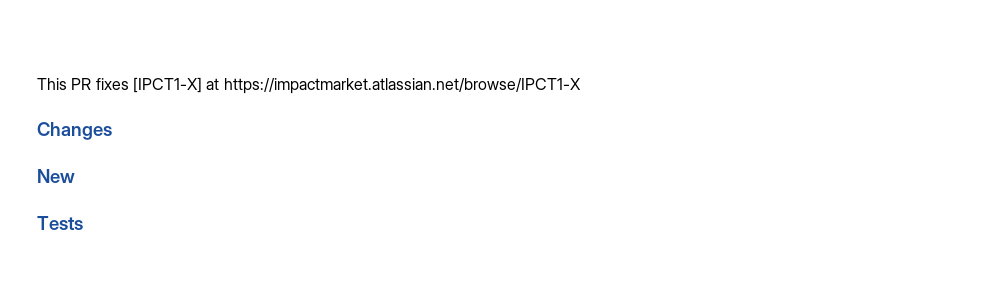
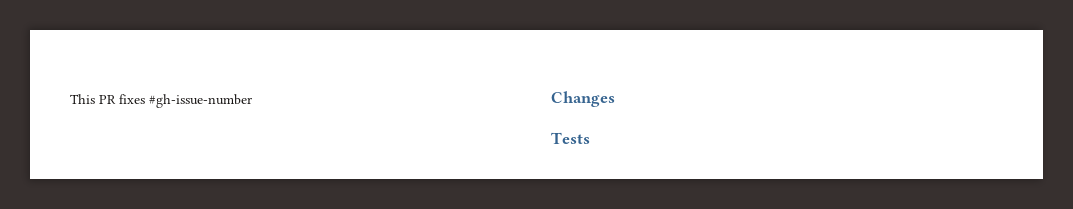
[132,77,581,94] [IPCT1-X] at https://impactmarket.atlassian.net/browse/IPCT1-X -> [149,94,252,108] #gh-issue-number
[37,169,75,183] // New -> (615, 99) none

